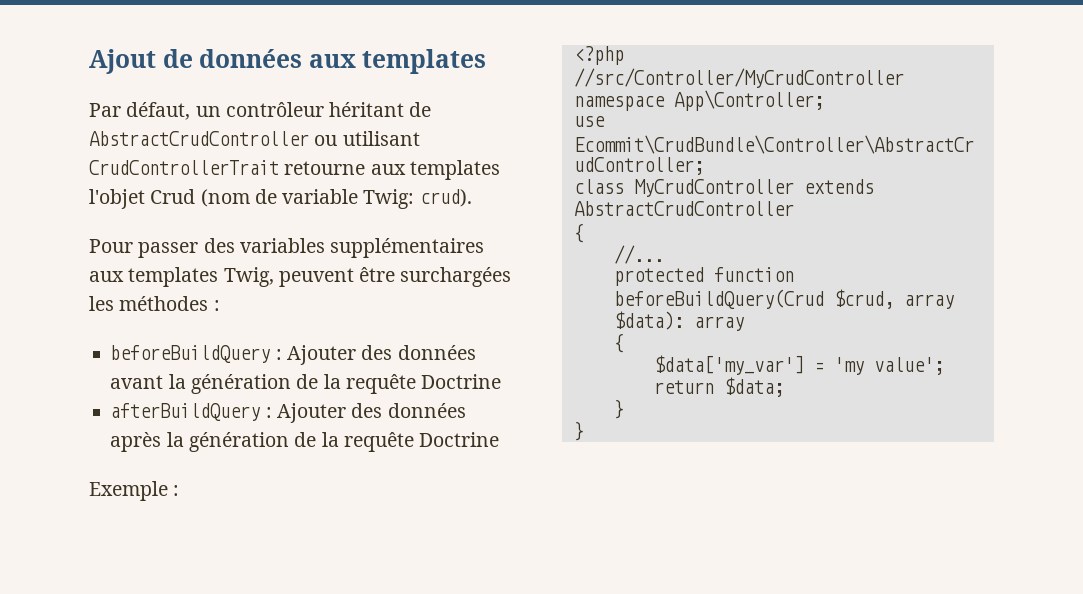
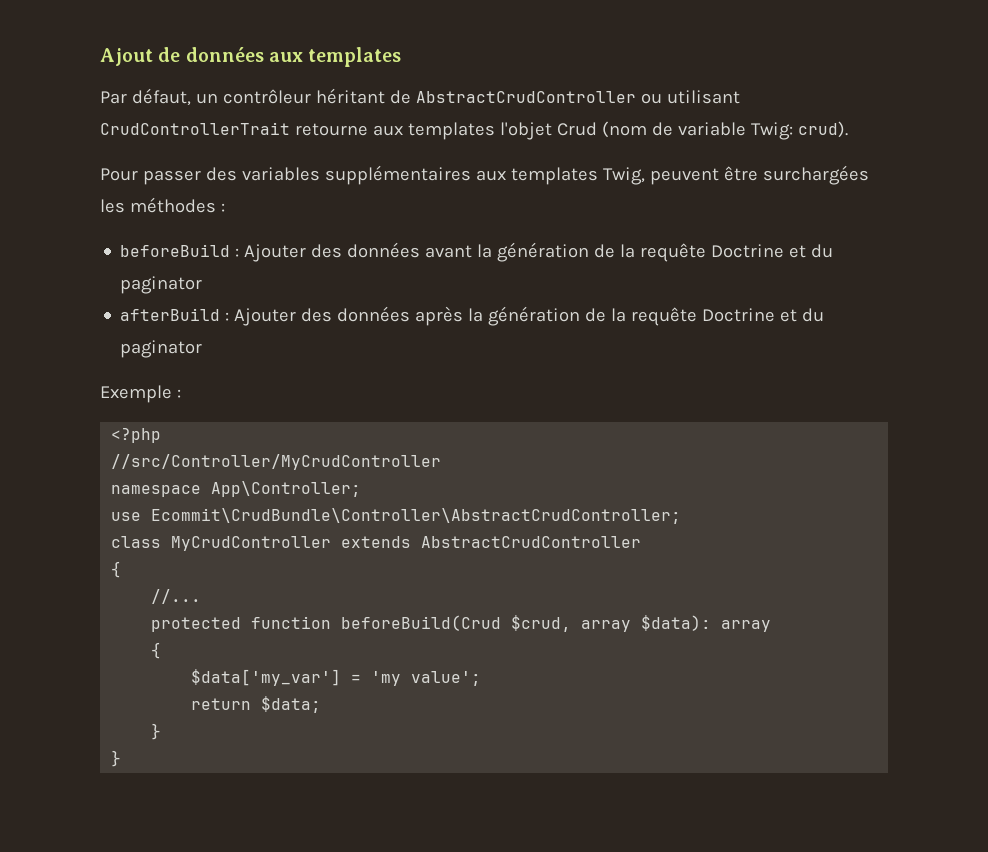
[110,345,271,363] beforeBuildQuery -> [120,244,231,257] beforeBuild
[110,403,261,421] // afterBuildQuery -> [789,244,834,258] [120,276,203,294] [120,308,221,321] et du paginator // afterBuild
(500, 439) none -> [780,308,825,322] [120,340,203,358] et du paginator
[613,289,824,309] beforeBuildQuery(Crud -> [341,615,502,631] beforeBuild(Crud

